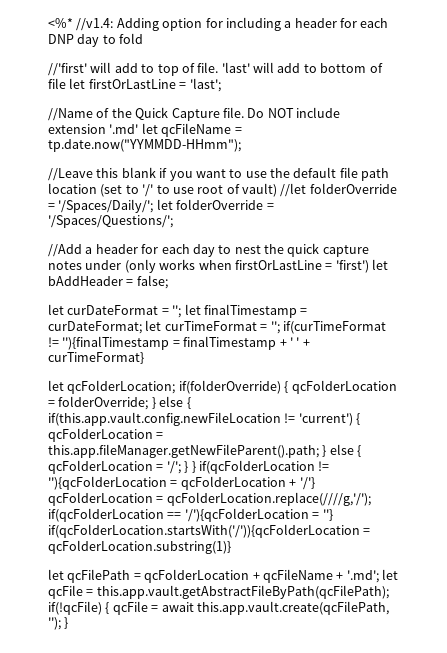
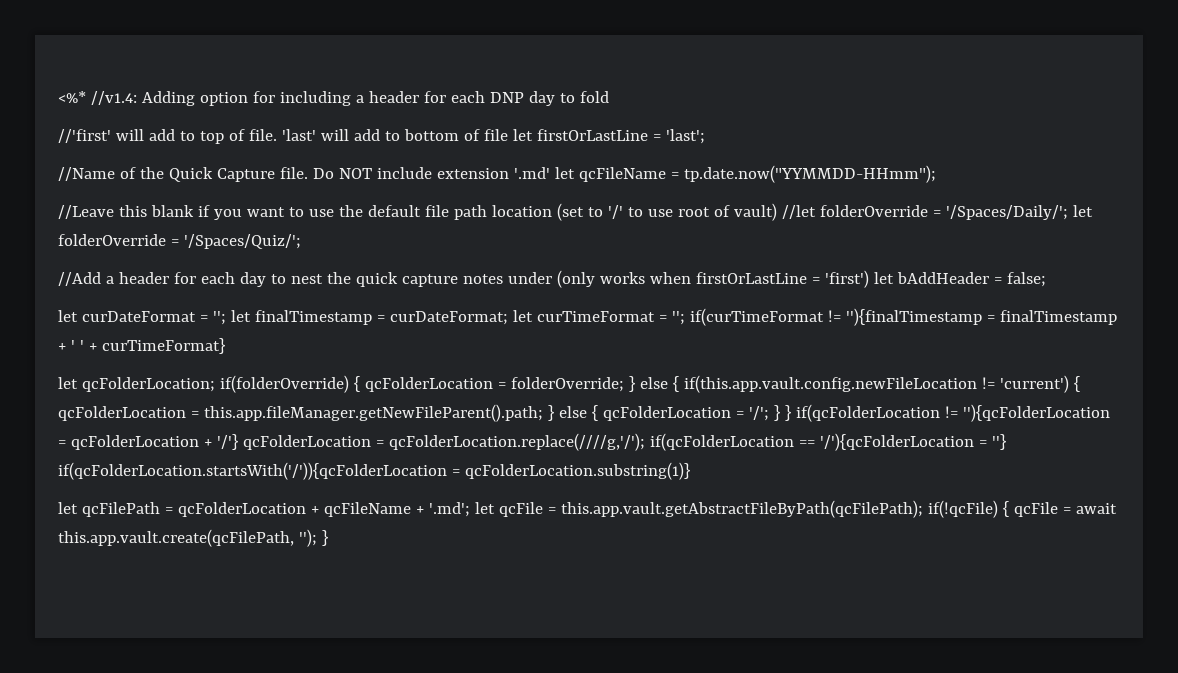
[48,215,173,228] '/Spaces/Questions/'; -> [183,234,301,249] '/Spaces/Quiz/';

